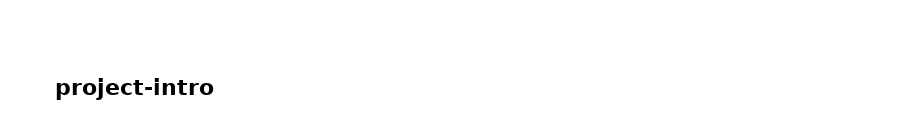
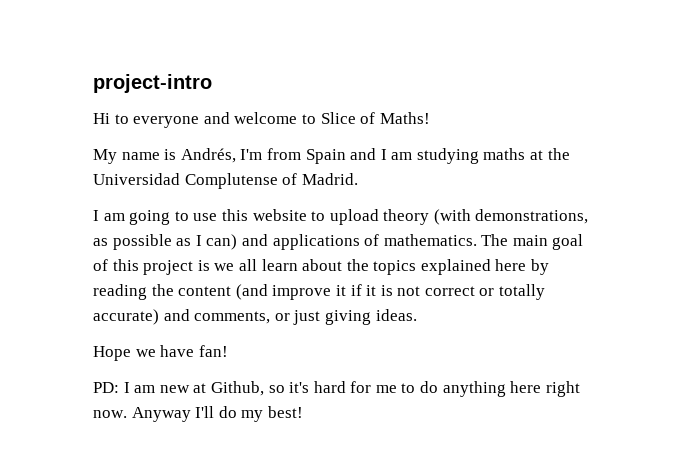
(214, 89) none -> [93,112,430,128] [93,148,570,164] [93,173,358,189] [93,209,589,225] [93,234,584,250] [93,259,550,275] [93,284,546,300] [93,309,417,325] [93,345,228,361] [93,381,580,397] [93,406,303,422] // Hi to everyone and welcome to Slice of Maths! // My name is Andrés, I'm from Spain and I am studying maths at the Universidad Complutense of Madrid. // I am going to use this website to upload theory (with demonstrations, as possible as I can) and applications of mathematics. The main goal of this project is we all learn about the topics explained here by reading the content (and improve it if it is not correct or totally accurate) and comments, or just giving ideas. // Hope we have fan! // PD: I am new at Github, so it's hard for me to do anything here right now. Anyway I'll do my best!

